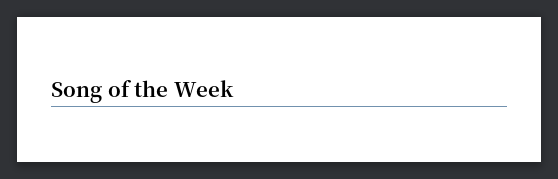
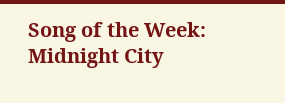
[173,80,234,97] Week -> [144,22,207,37] [28,48,165,68] Week: Midnight City

